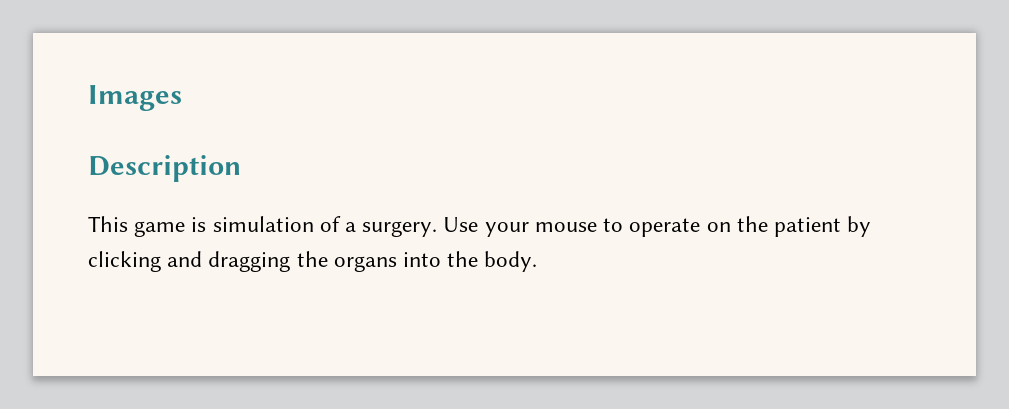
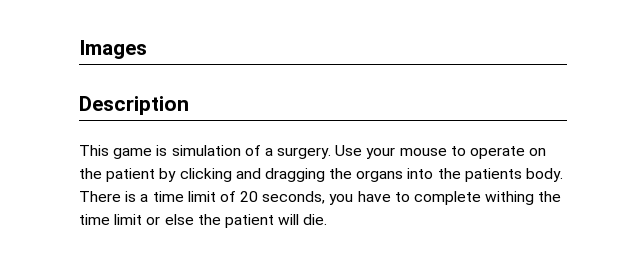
[484,251,538,272] body. -> [464,168,564,182] [79,191,562,205] [79,214,328,228] patients body. There is a time limit of 20 seconds, you have to complete withing the time limit or else the patient will die.

